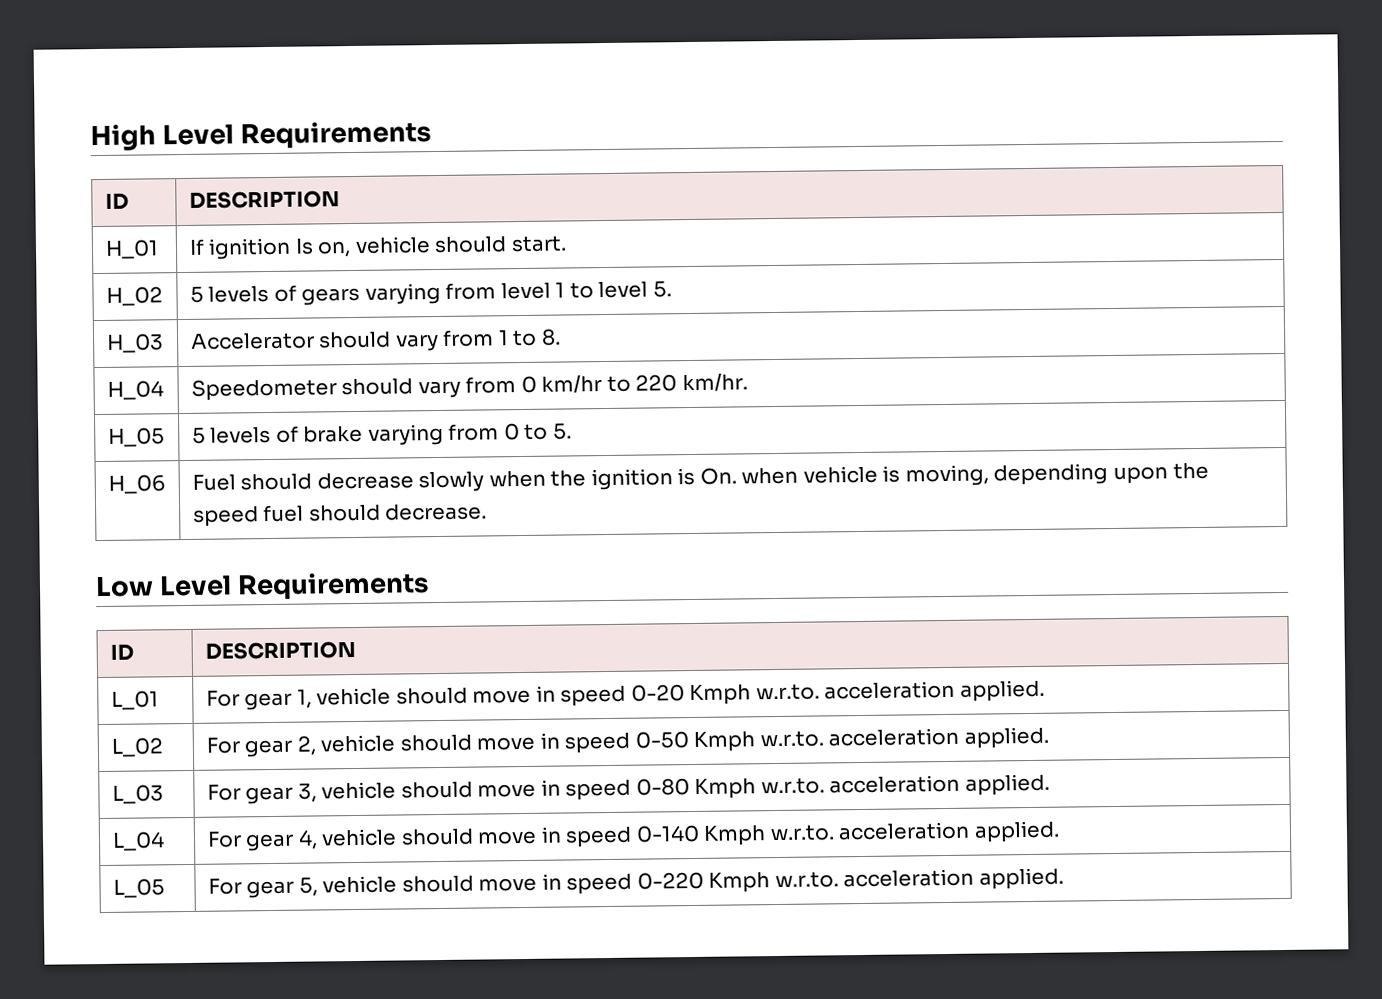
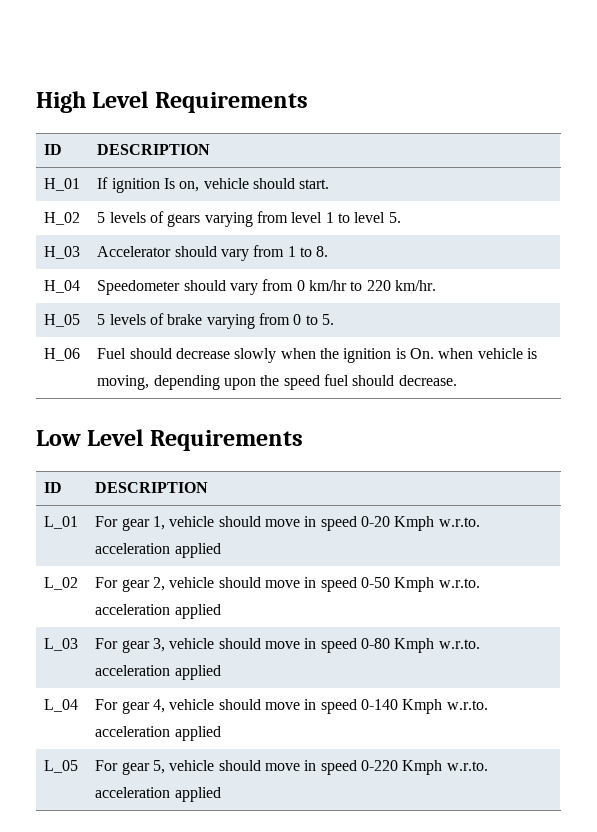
[959,679,1045,702] applied. -> [174,543,221,558] applied
[963,726,1049,749] applied. -> [174,604,221,619] applied
[964,773,1050,796] applied. -> [174,665,221,680] applied
[973,820,1060,843] applied. -> [174,726,221,741] applied
[978,867,1064,890] applied. -> [174,787,221,802] applied

